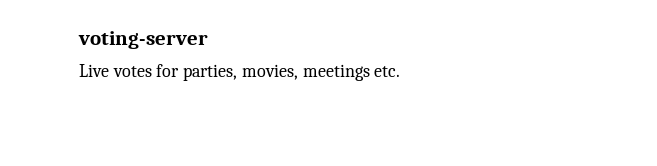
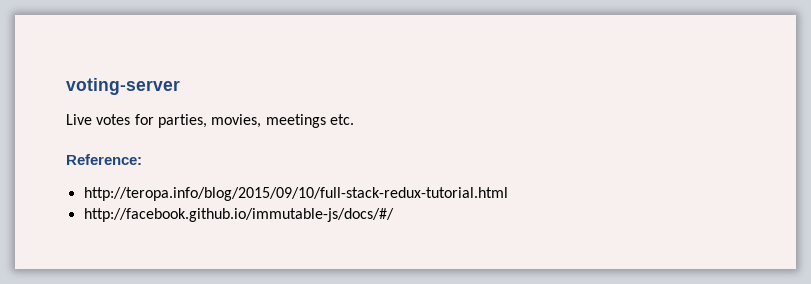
(401, 71) none -> [66,154,142,165] [83,187,508,201] [83,208,394,222] // Reference: // http://teropa.info/blog/2015/09/10/full-stack-redux-tutorial.html // http://facebook.github.io/immutable-js/docs/#/

